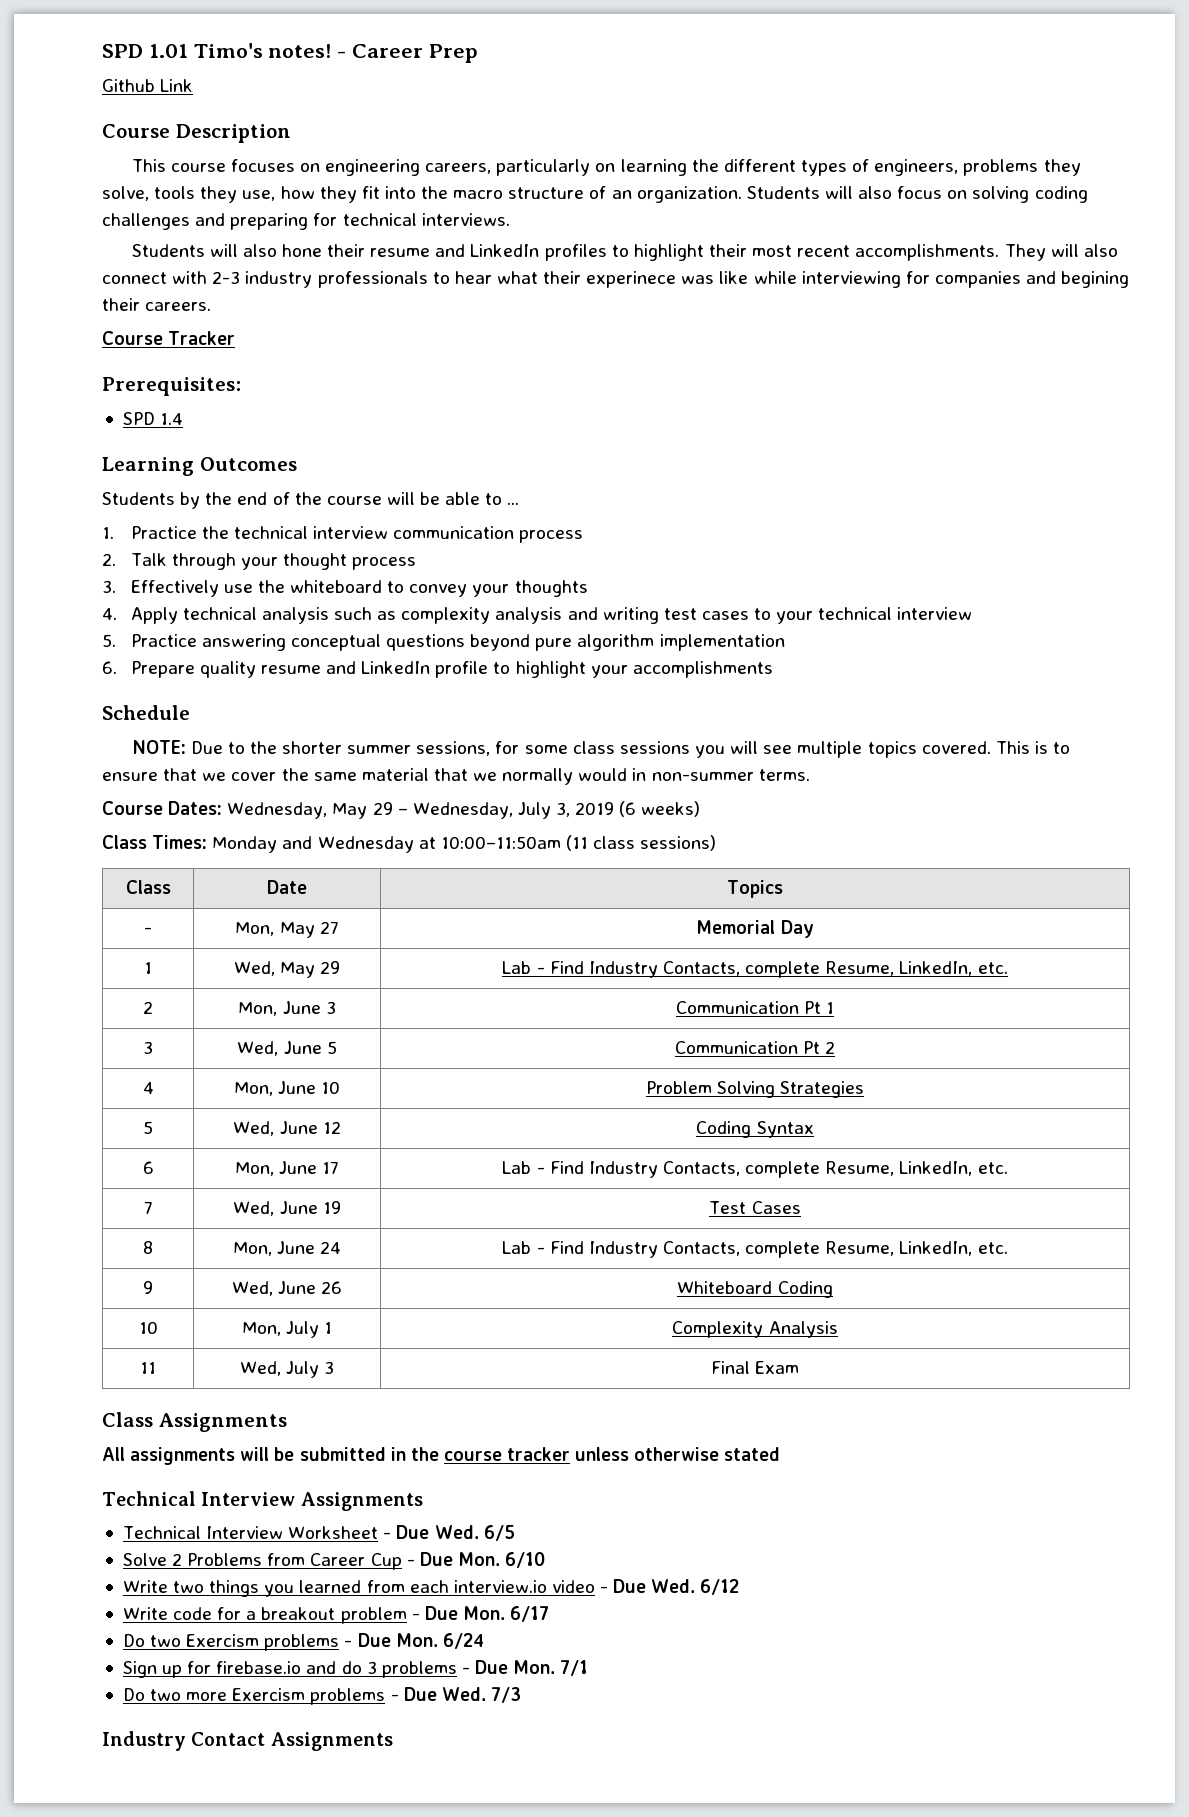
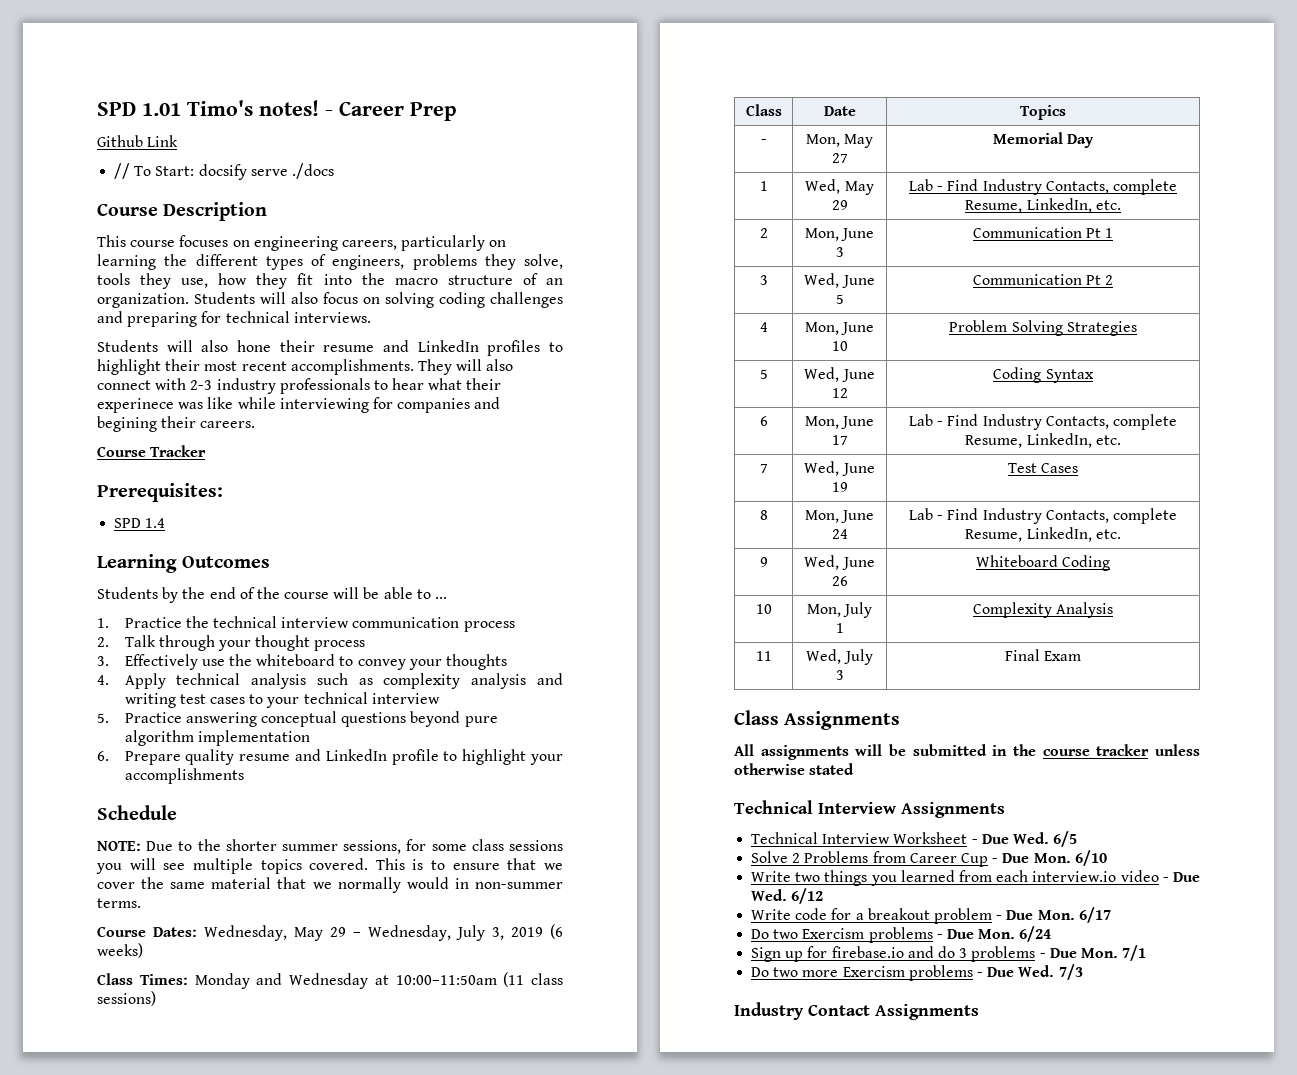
(194, 85) none -> [114,163,334,180] // // To Start: docsify serve ./docs

